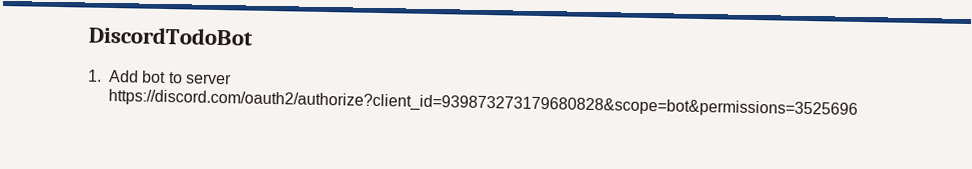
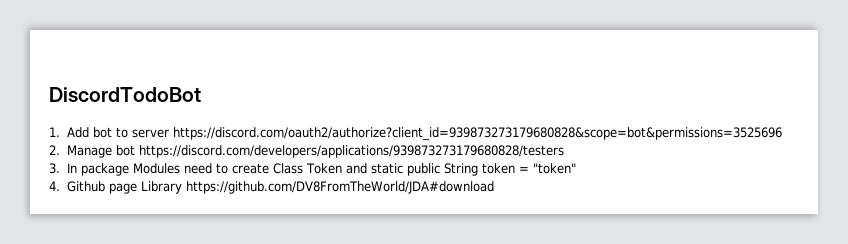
(858, 103) none -> [49,145,564,158] [49,163,576,176] [49,181,494,194] // 2. Manage bot https://discord.com/developers/applications/939873273179680828/testers // 3. In package Modules need to create Class Token and static public String token = "token" // 4. Github page Library https://github.com/DV8FromTheWorld/JDA#download

